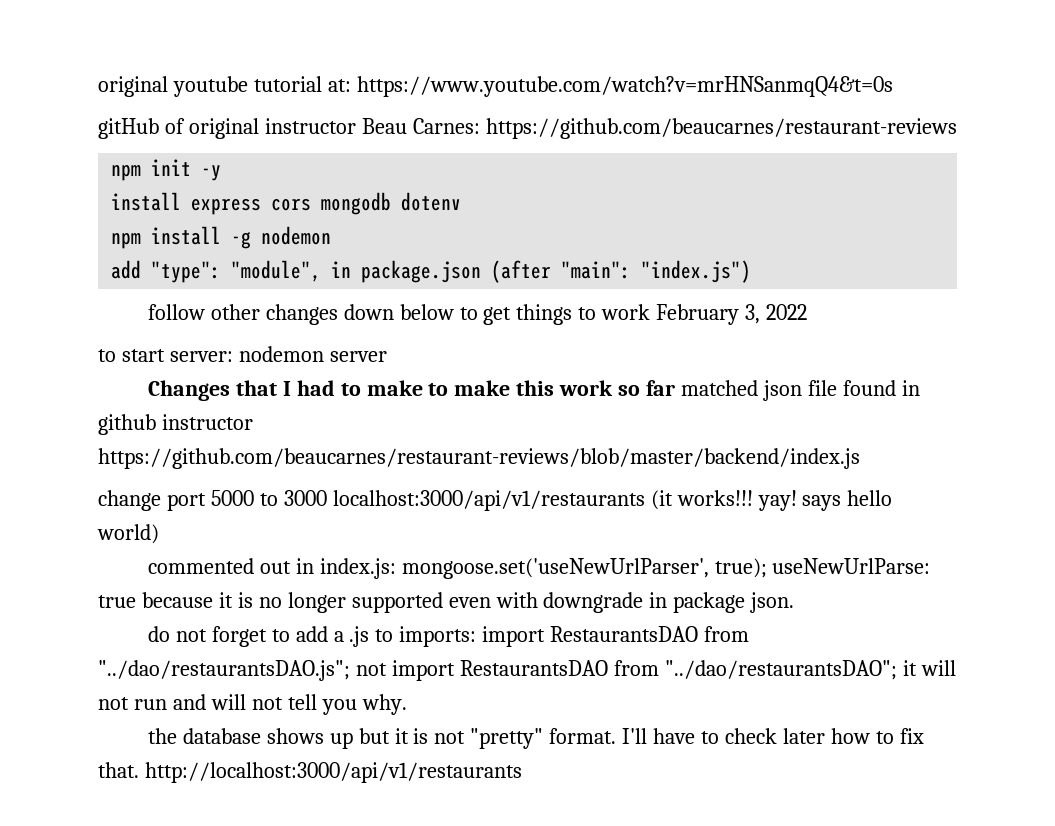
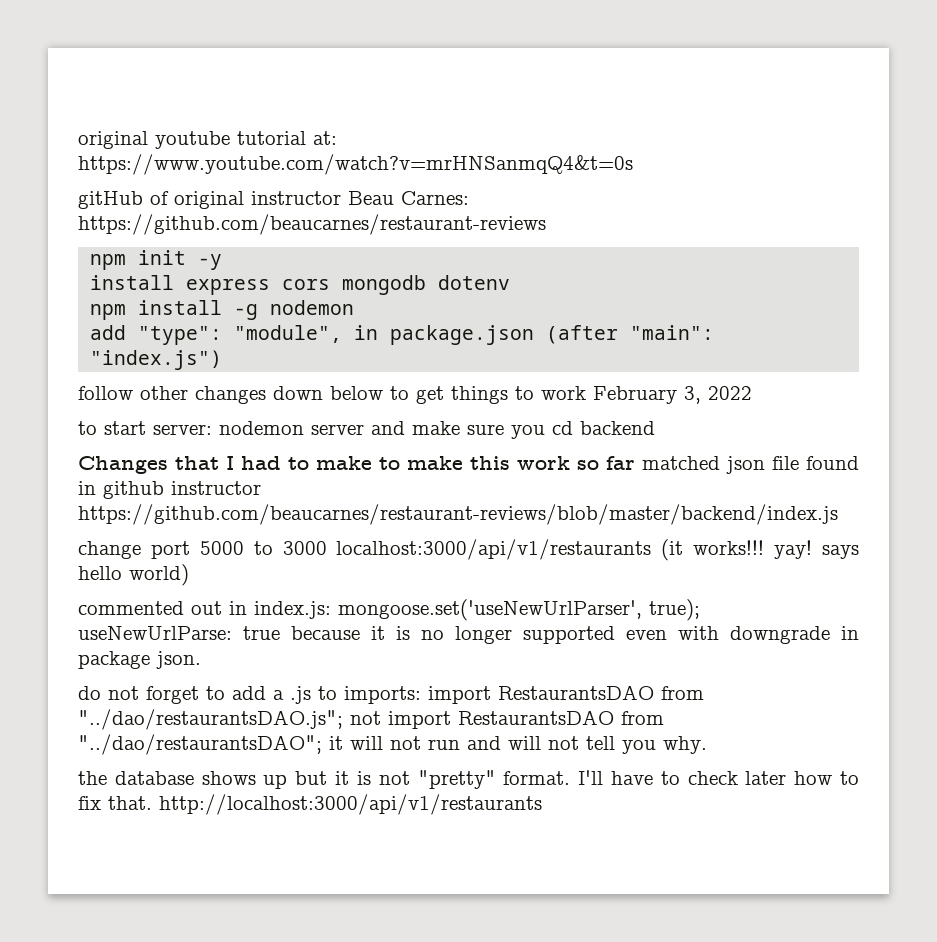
(387, 356) none -> [371,421,655,439] and make sure you cd backend

